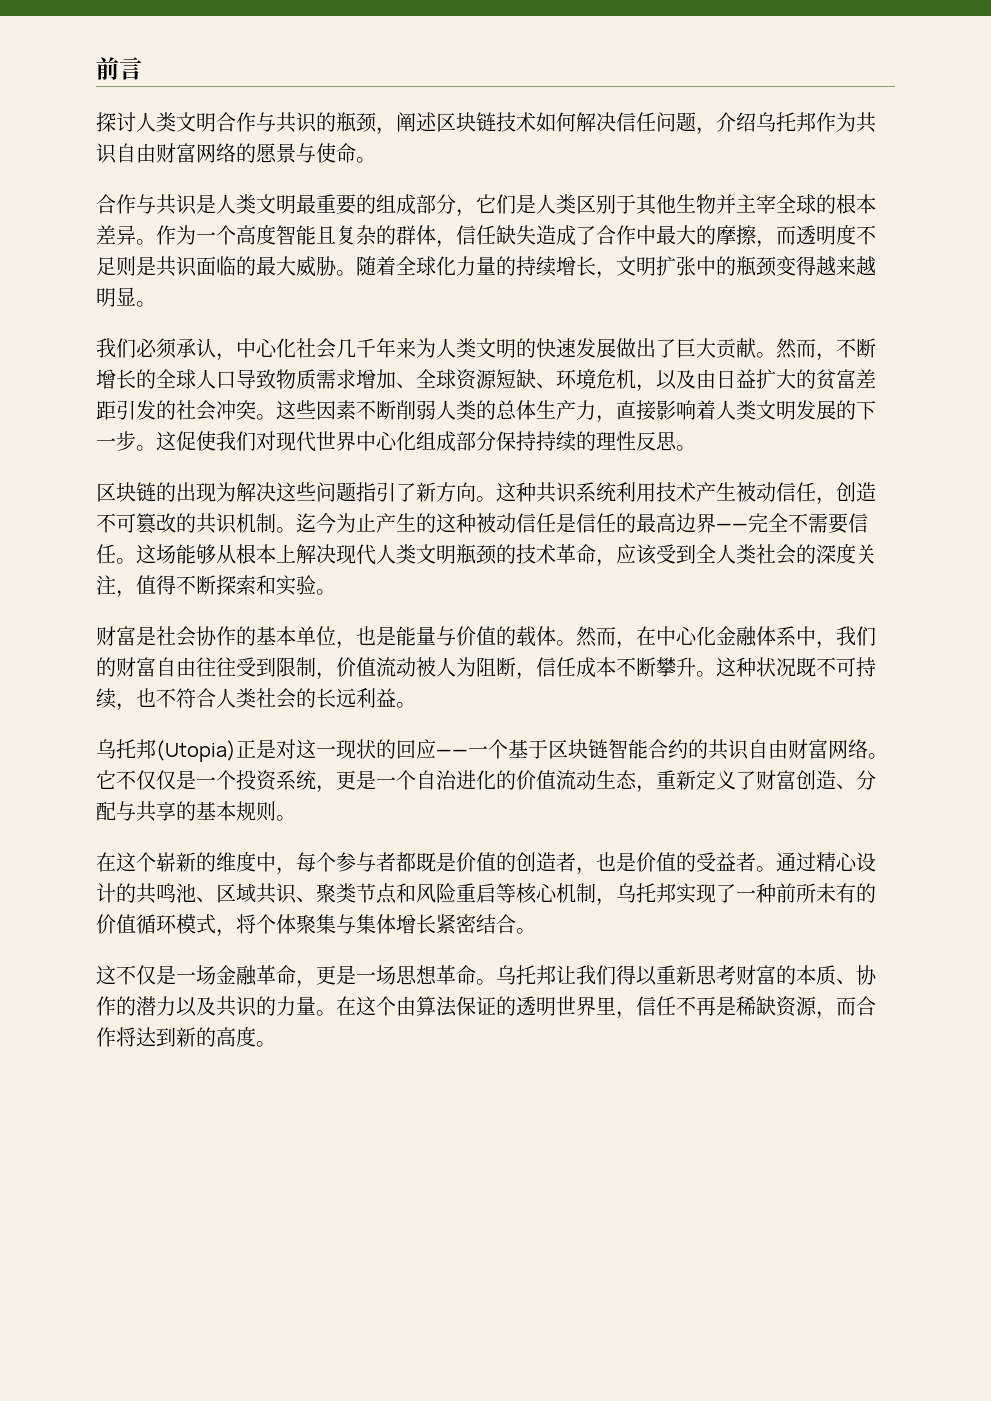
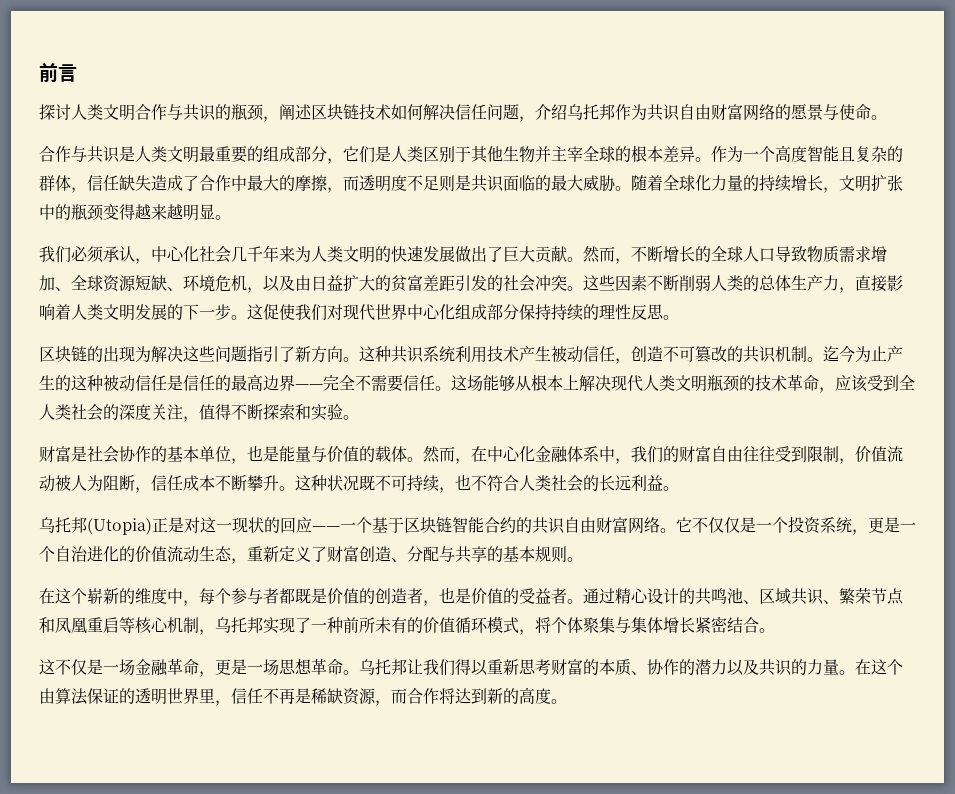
[316,883,456,904] 聚类节点和风险 -> [839,587,904,605] [39,617,87,634] 繁荣节点和凤凰

